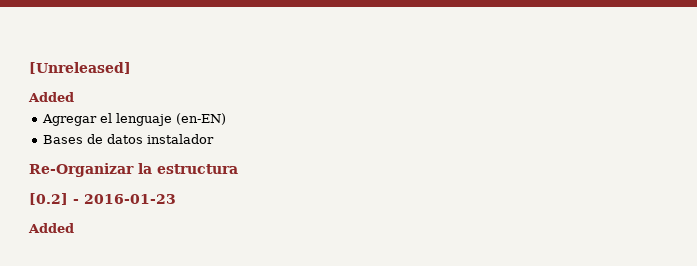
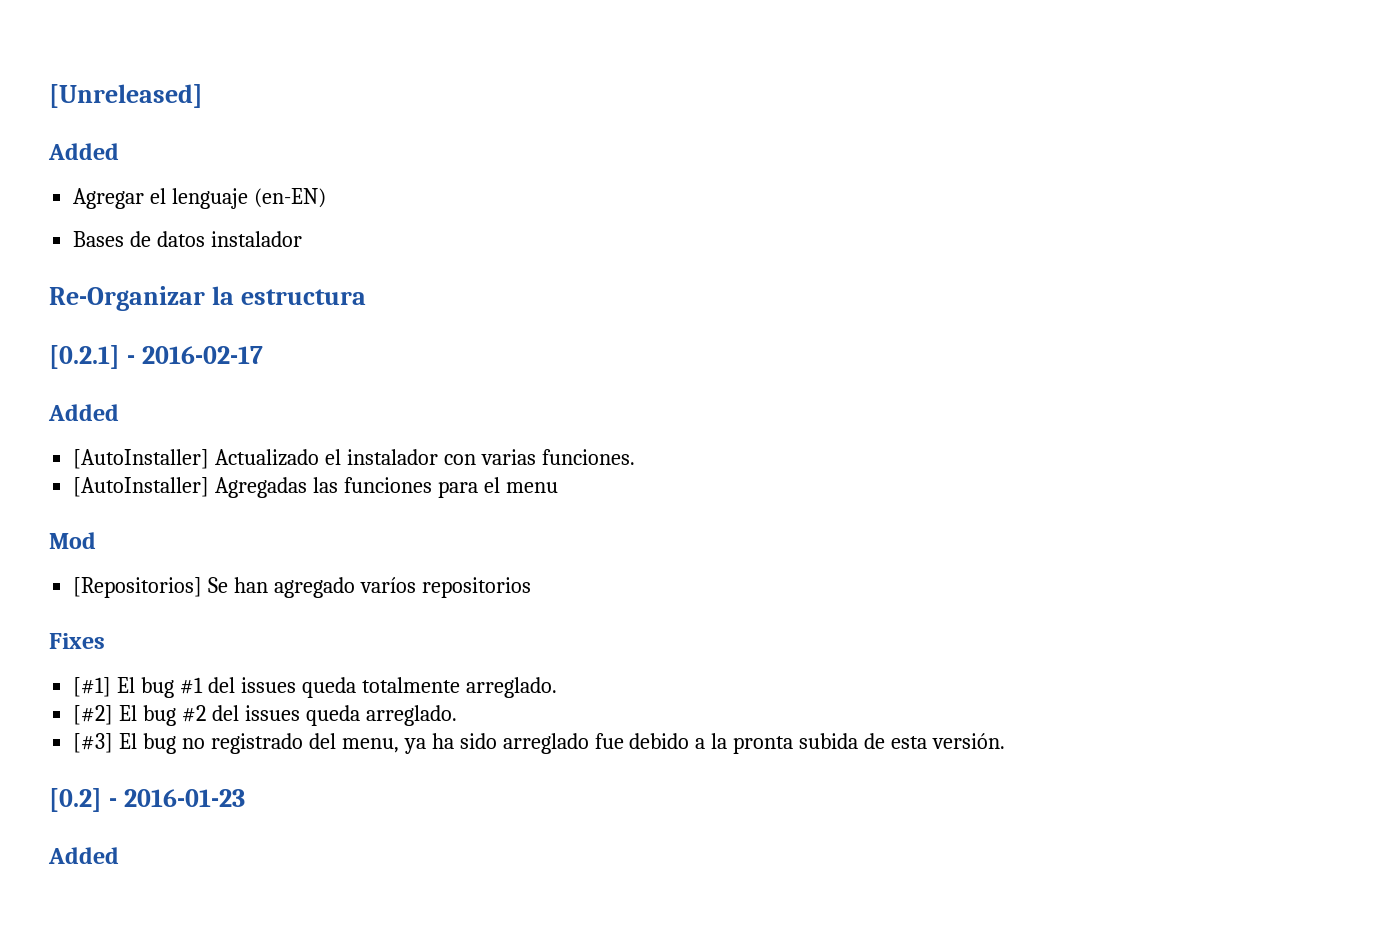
(238, 169) none -> [49,345,263,369] [48,404,119,421] [73,449,635,469] [73,477,558,498] [49,532,96,549] [73,577,531,598] [49,633,105,649] [73,677,557,698] [73,705,457,726] [73,733,1006,754] // [0.2.1] - 2016-02-17 // Added // [AutoInstaller] Actualizado el instalador con varias funciones. // [AutoInstaller] Agregadas las funciones para el menu // Mod // [Repositorios] Se han agregado varíos repositorios // Fixes // [#1] El bug #1 del issues queda totalmente arreglado. // [#2] El bug #2 del issues queda arreglado. // [#3] El bug no registrado del menu, ya ha sido arreglado fue debido a la pronta subida de esta versión.

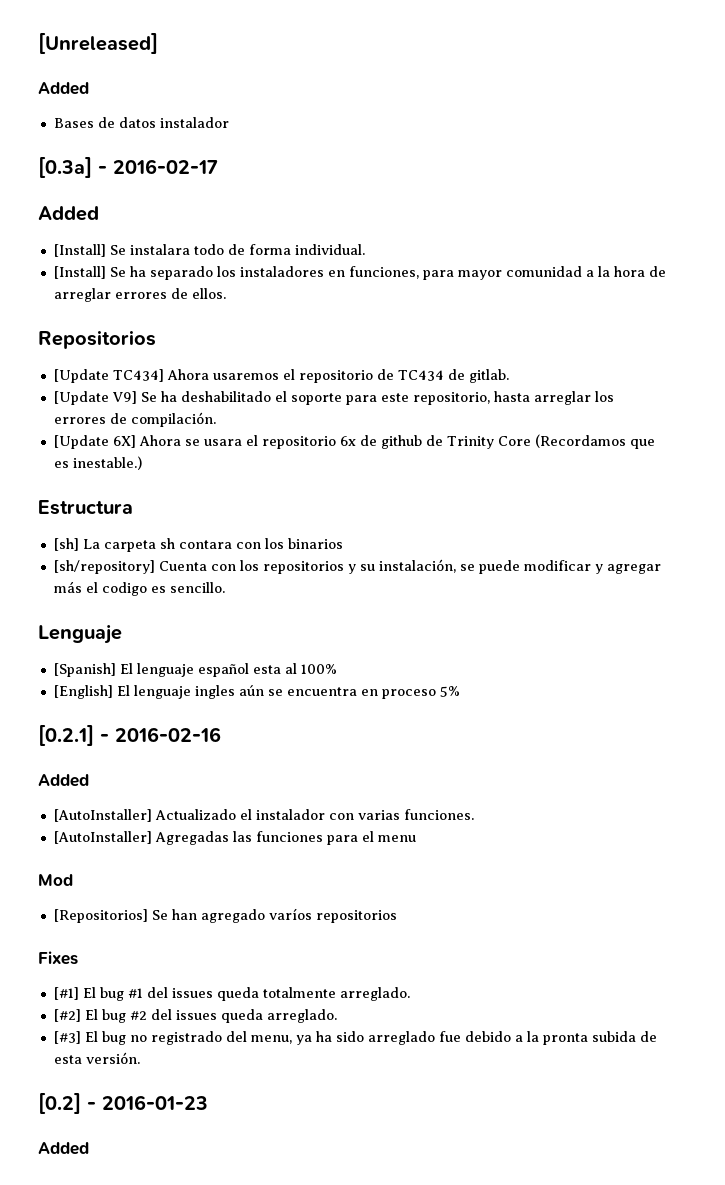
[73,188,327,209] // Agregar el lenguaje (en-EN) -> (89, 88) none
[49,286,366,311] Re-Organizar la estructura -> [38,157,218,178] [38,206,99,221] [53,244,365,257] [53,266,666,280] [53,288,226,302] [38,330,156,349] [53,369,509,383] [53,391,614,405] [53,412,216,427] [53,434,655,449] [53,456,142,470] [38,500,133,515] [53,538,343,552] [53,559,661,574] [53,581,225,596] [38,624,122,644] [53,663,337,677] [53,685,460,699] [0.3a] - 2016-02-17 // Added // [Install] Se instalara todo de forma individual. // [Install] Se ha separado los instaladores en funciones, para mayor comunidad a la hora de arreglar errores de ellos. // Repositorios // [Update TC434] Ahora usaremos el repositorio de TC434 de gitlab. // [Update V9] Se ha deshabilitado el soporte para este repositorio, hasta arreglar los errores de compilación. // [Update 6X] Ahora se usara el repositorio 6x de github de Trinity Core (Recordamos que es inestable.) // Estructura // [sh] La carpeta sh contara con los binarios // [sh/repository] Cuenta con los repositorios y su instalación, se puede modificar y agregar más el codigo es sencillo. // Lenguaje // [Spanish] El lenguaje español esta al 100% // [English] El lenguaje ingles aún se encuentra en proceso 5%
[141,346,263,364] 2016-02-17 -> [115,727,221,742] 2016-02-16

